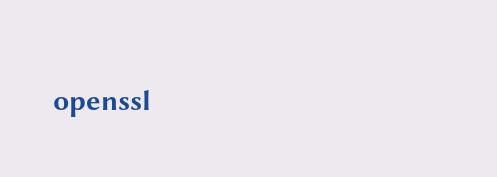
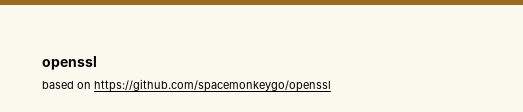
(151, 103) none -> [42,79,331,92] // based on https://github.com/spacemonkeygo/openssl

